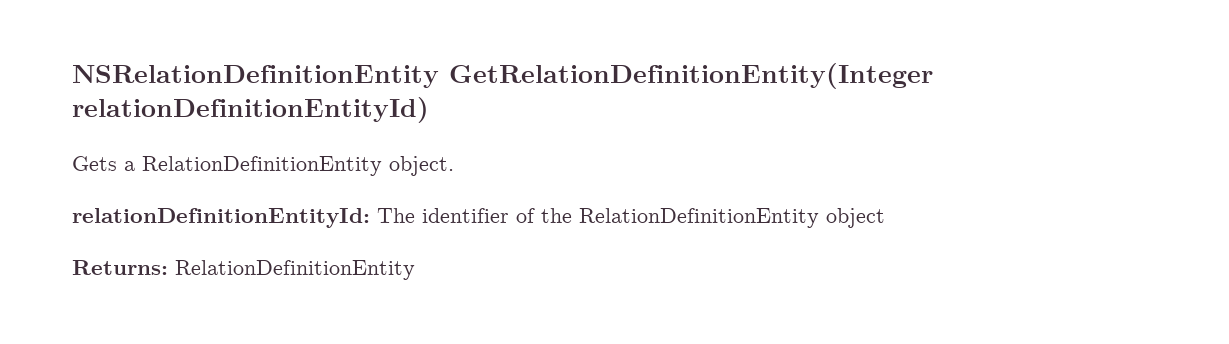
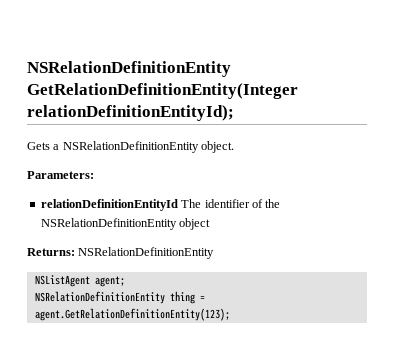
[72,97,429,123] relationDefinitionEntityId) -> [27,105,234,121] relationDefinitionEntityId);
[142,156,382,176] RelationDefinitionEntity -> [62,141,199,153] NSRelationDefinitionEntity
[72,208,370,228] relationDefinitionEntityId: -> [27,171,94,179] [40,199,178,211] Parameters: // relationDefinitionEntityId
[579,208,819,228] RelationDefinitionEntity -> [40,218,177,230] NSRelationDefinitionEntity
[175,260,415,280] RelationDefinitionEntity -> [78,247,215,259] [34,275,125,287] [34,291,205,304] [34,308,230,321] NSRelationDefinitionEntity // NSListAgent agent; // NSRelationDefinitionEntity thing = agent.GetRelationDefinitionEntity(123);

